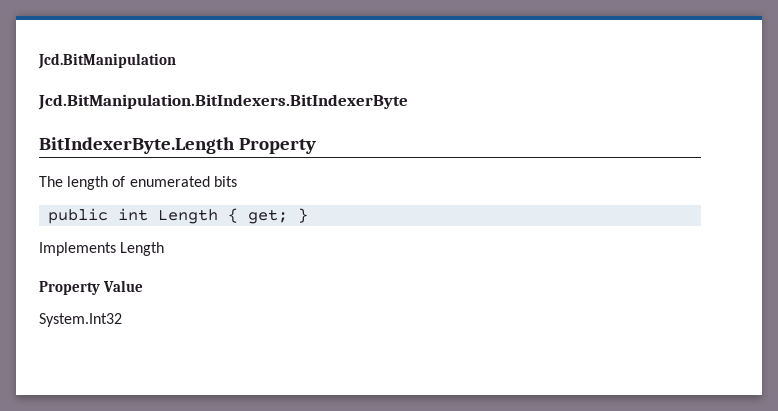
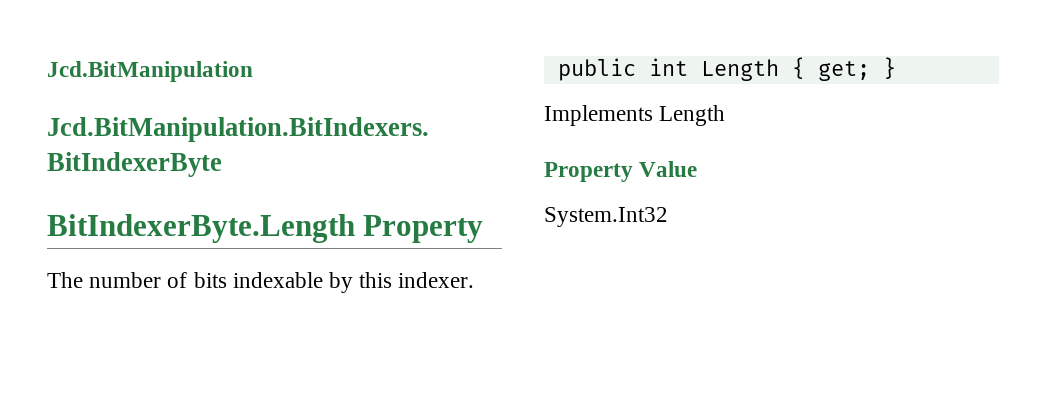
[67,176,237,190] length of enumerated bits -> [89,272,475,293] number of bits indexable by this indexer.

